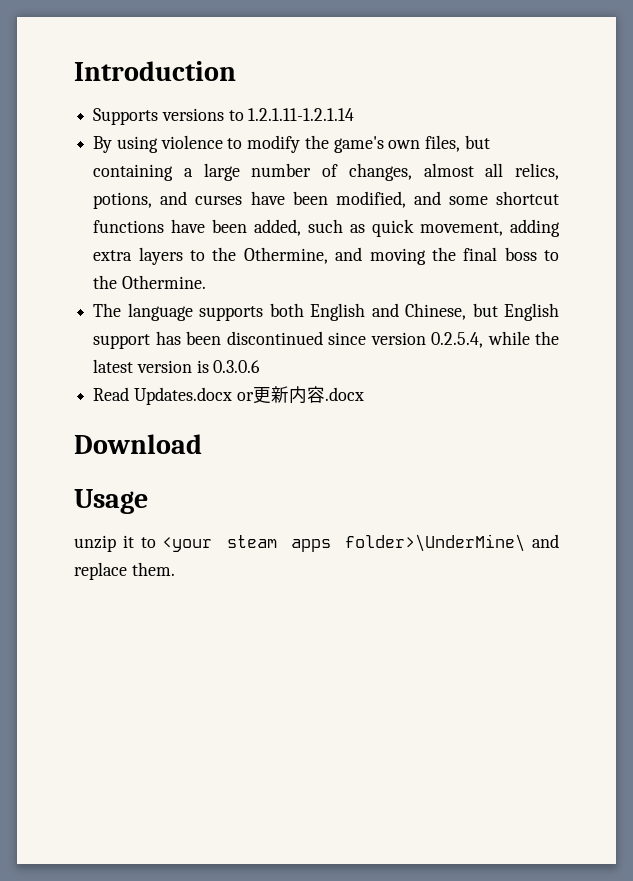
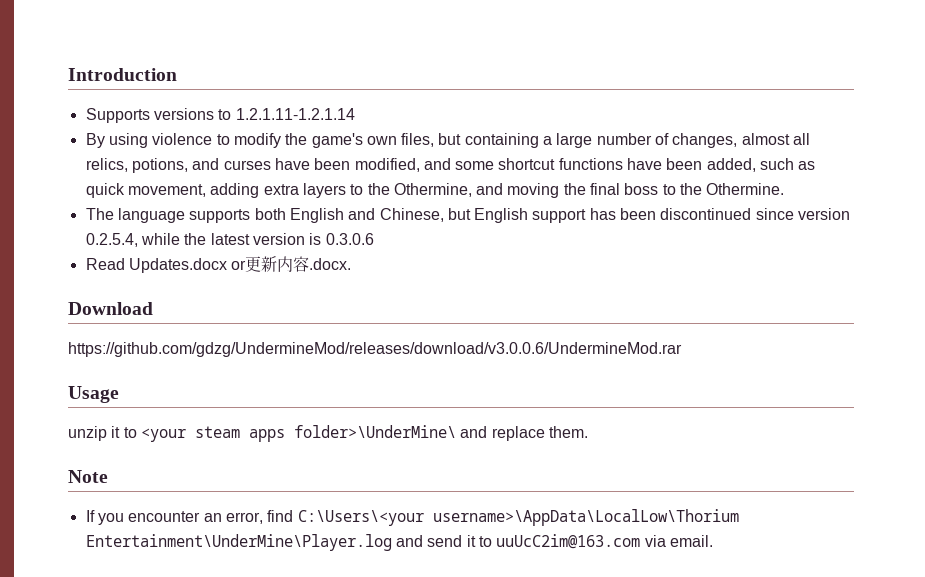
[324,387,364,401] .docx -> [309,258,352,270] .docx.
(202, 444) none -> [68,342,682,357] // https://github.com/gdzg/UndermineMod/releases/download/v3.0.0.6/UndermineMod.rar
(175, 569) none -> [68,470,108,483] [85,509,739,526] [85,534,713,551] // Note // If you encounter an error, find C:\Users\<your username>\AppData\LocalLow\Thorium Entertainment\UnderMine\Player.log and send it to uuUcC2im@163.com via email.

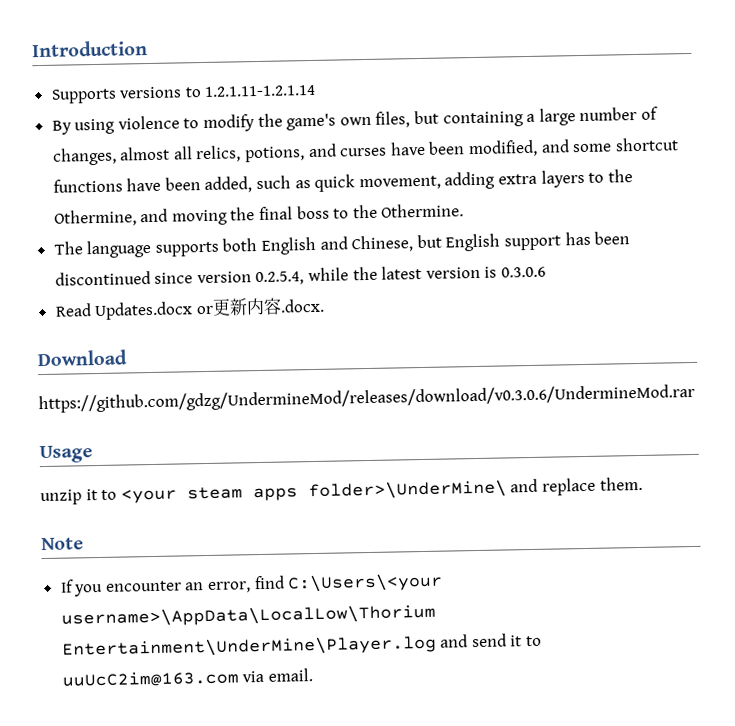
[68,342,682,357] https://github.com/gdzg/UndermineMod/releases/download/v3.0.0.6/UndermineMod.rar -> [38,383,695,414] https://github.com/gdzg/UndermineMod/releases/download/v0.3.0.6/UndermineMod.rar

